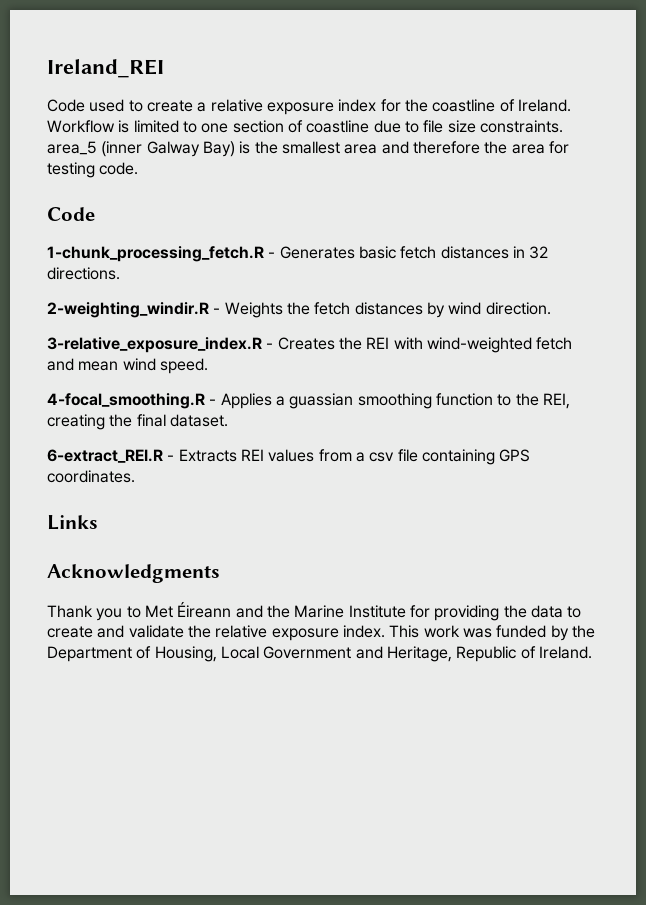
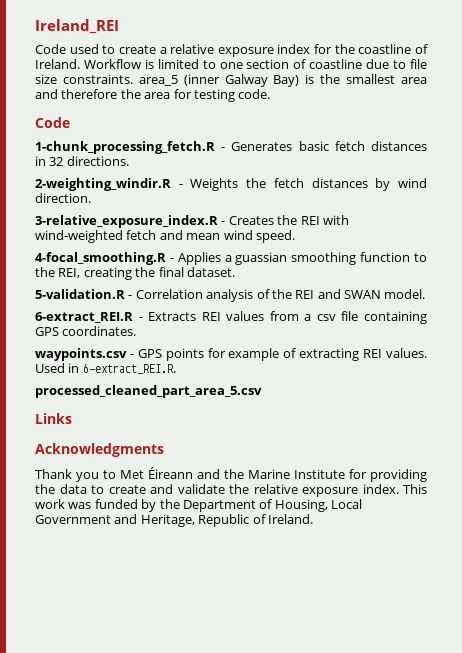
(228, 420) none -> [35,289,426,302] // 5-validation.R - Correlation analysis of the REI and SWAN model.
(135, 476) none -> [35,348,428,361] [35,363,176,374] [35,385,262,398] // waypoints.csv - GPS points for example of extracting REI values. Used in 6-extract_REI.R. // processed_cleaned_part_area_5.csv

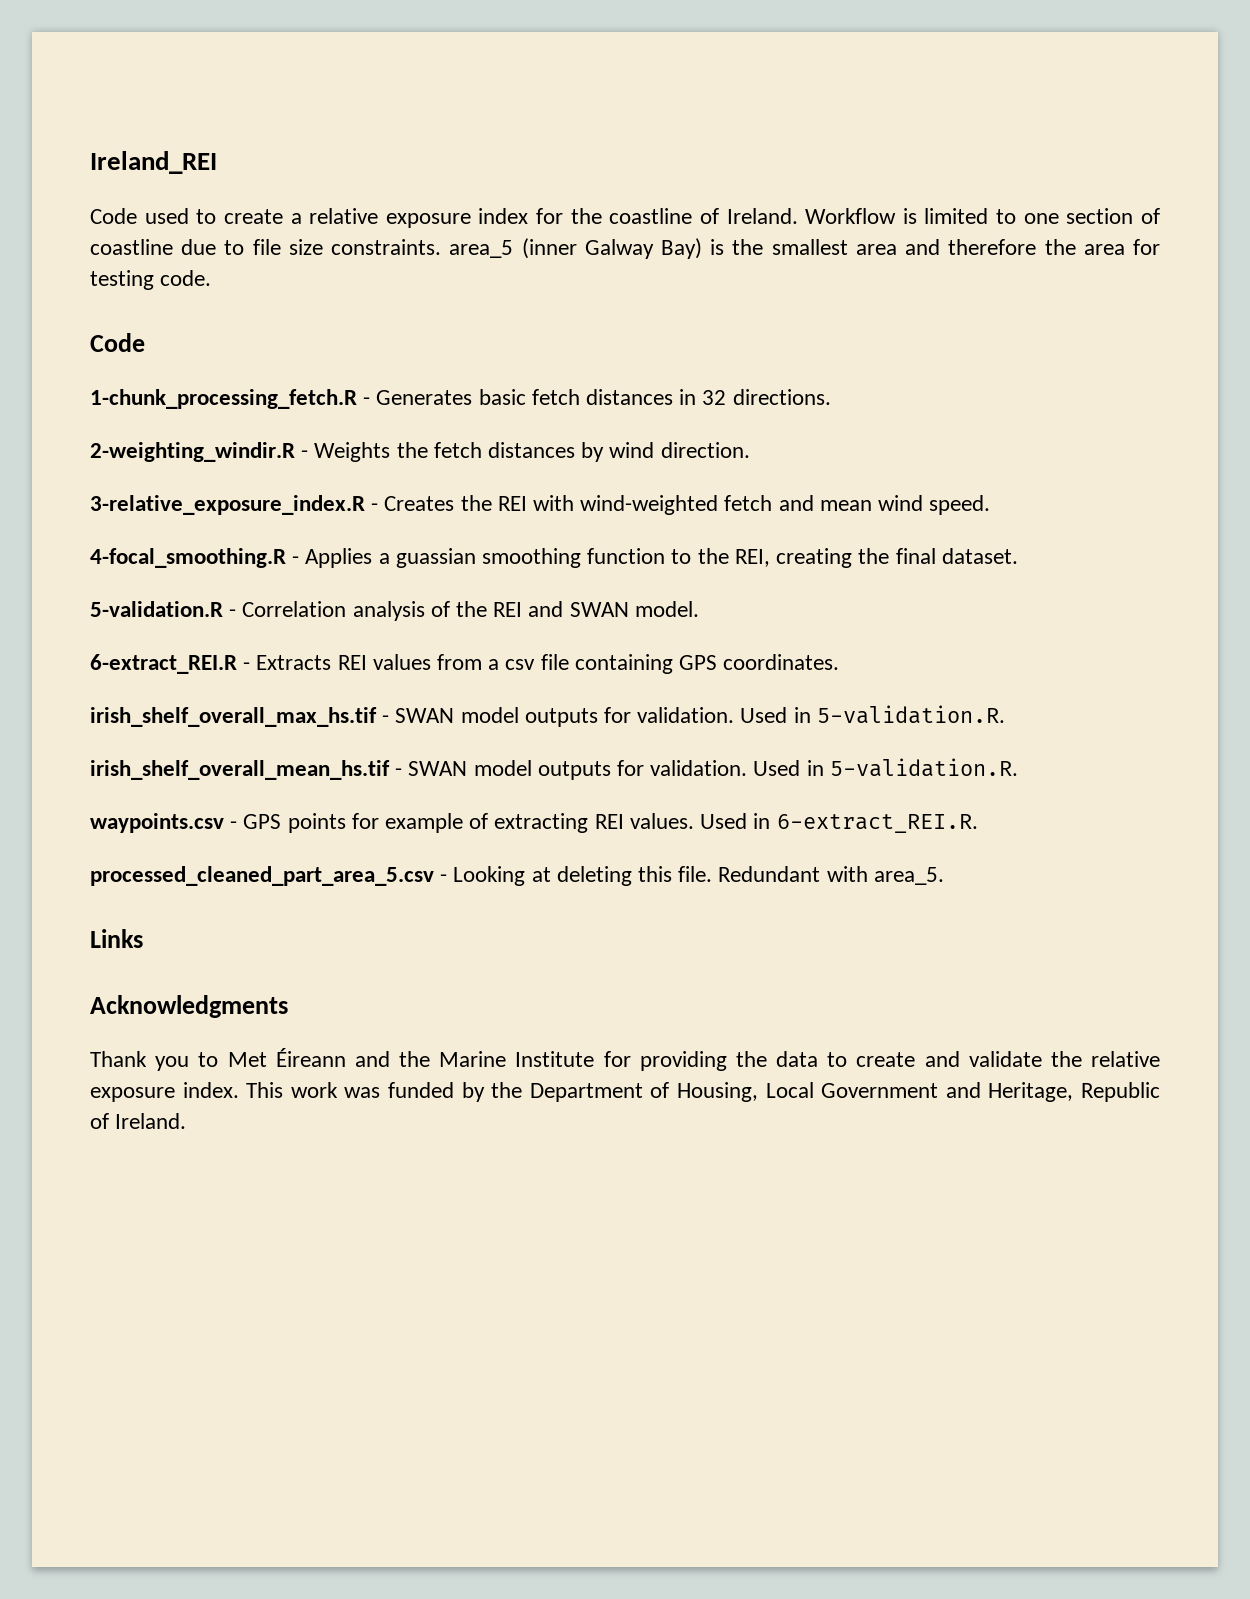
(137, 331) none -> [90,705,1005,727] [90,758,1018,780] // irish_shelf_overall_max_hs.tif - SWAN model outputs for validation. Used in 5-validation.R. // irish_shelf_overall_mean_hs.tif - SWAN model outputs for validation. Used in 5-validation.R.
(262, 391) none -> [440,866,944,886] - Looking at deleting this file. Redundant with area_5.

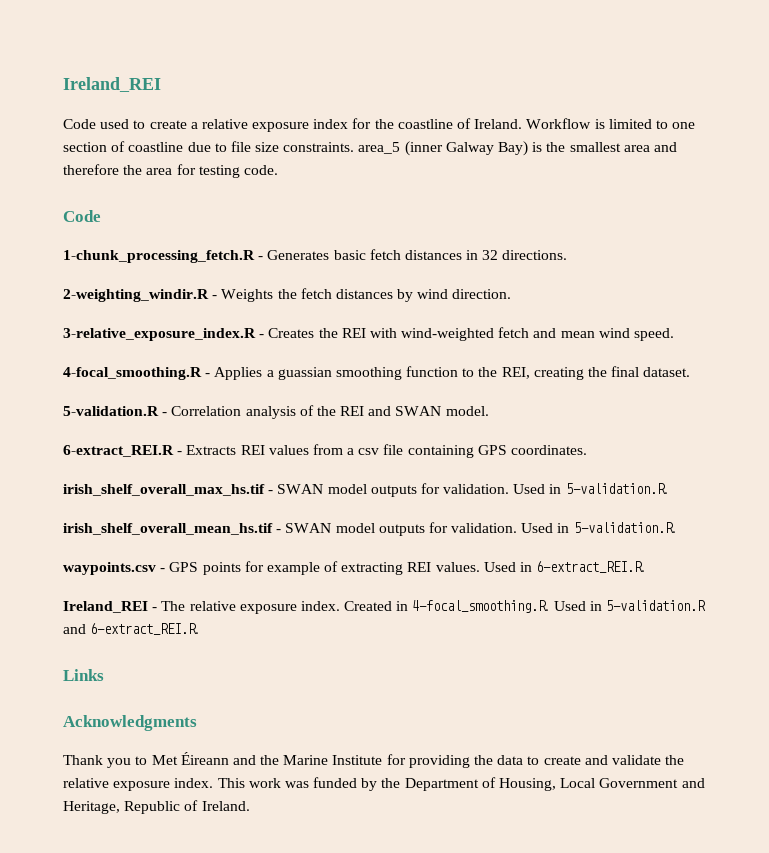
[90,866,944,886] processed_cleaned_part_area_5.csv - Looking at deleting this file. Redundant with area_5. -> [63,600,707,614] [63,623,200,635] Ireland_REI - The relative exposure index. Created in 4-focal_smoothing.R. Used in 5-validation.R and 6-extract_REI.R.

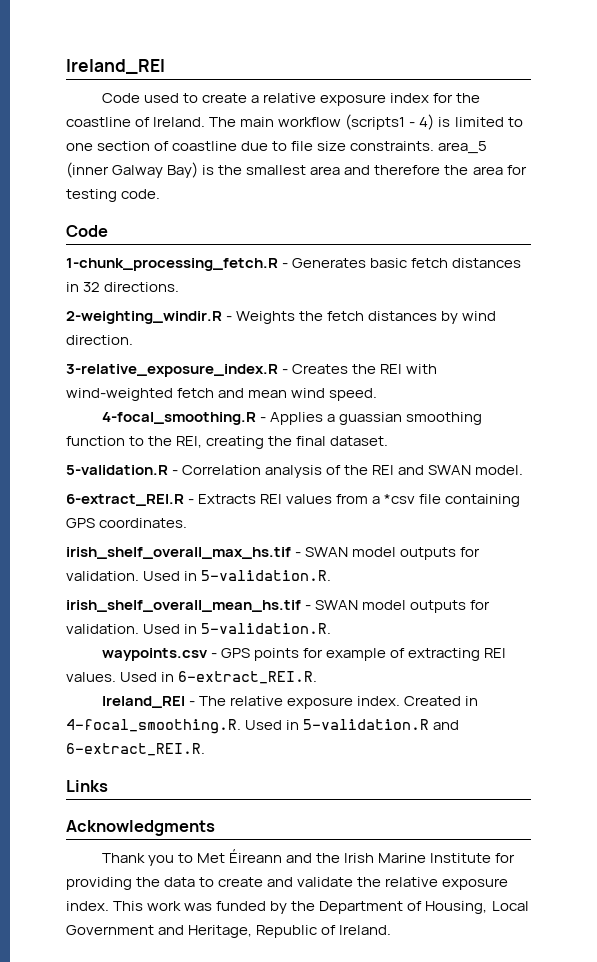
[526,118,592,129] Workflow -> [209,114,435,130] The main workflow (scripts1 - 4)
[358,448,380,455] csv -> [384,494,416,504] *csv
(280, 760) none -> [343,853,374,863] Irish

